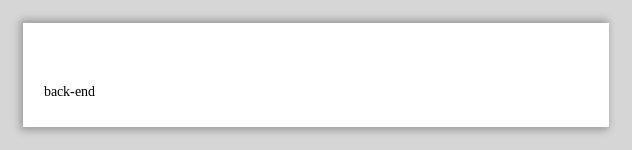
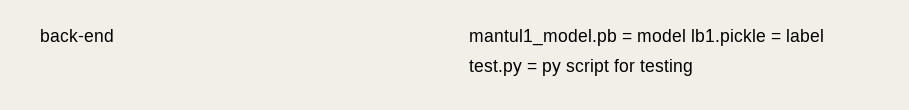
(95, 91) none -> [469,29,824,46] [469,59,693,76] // mantul1_model.pb = model lb1.pickle = label test.py = py script for testing

